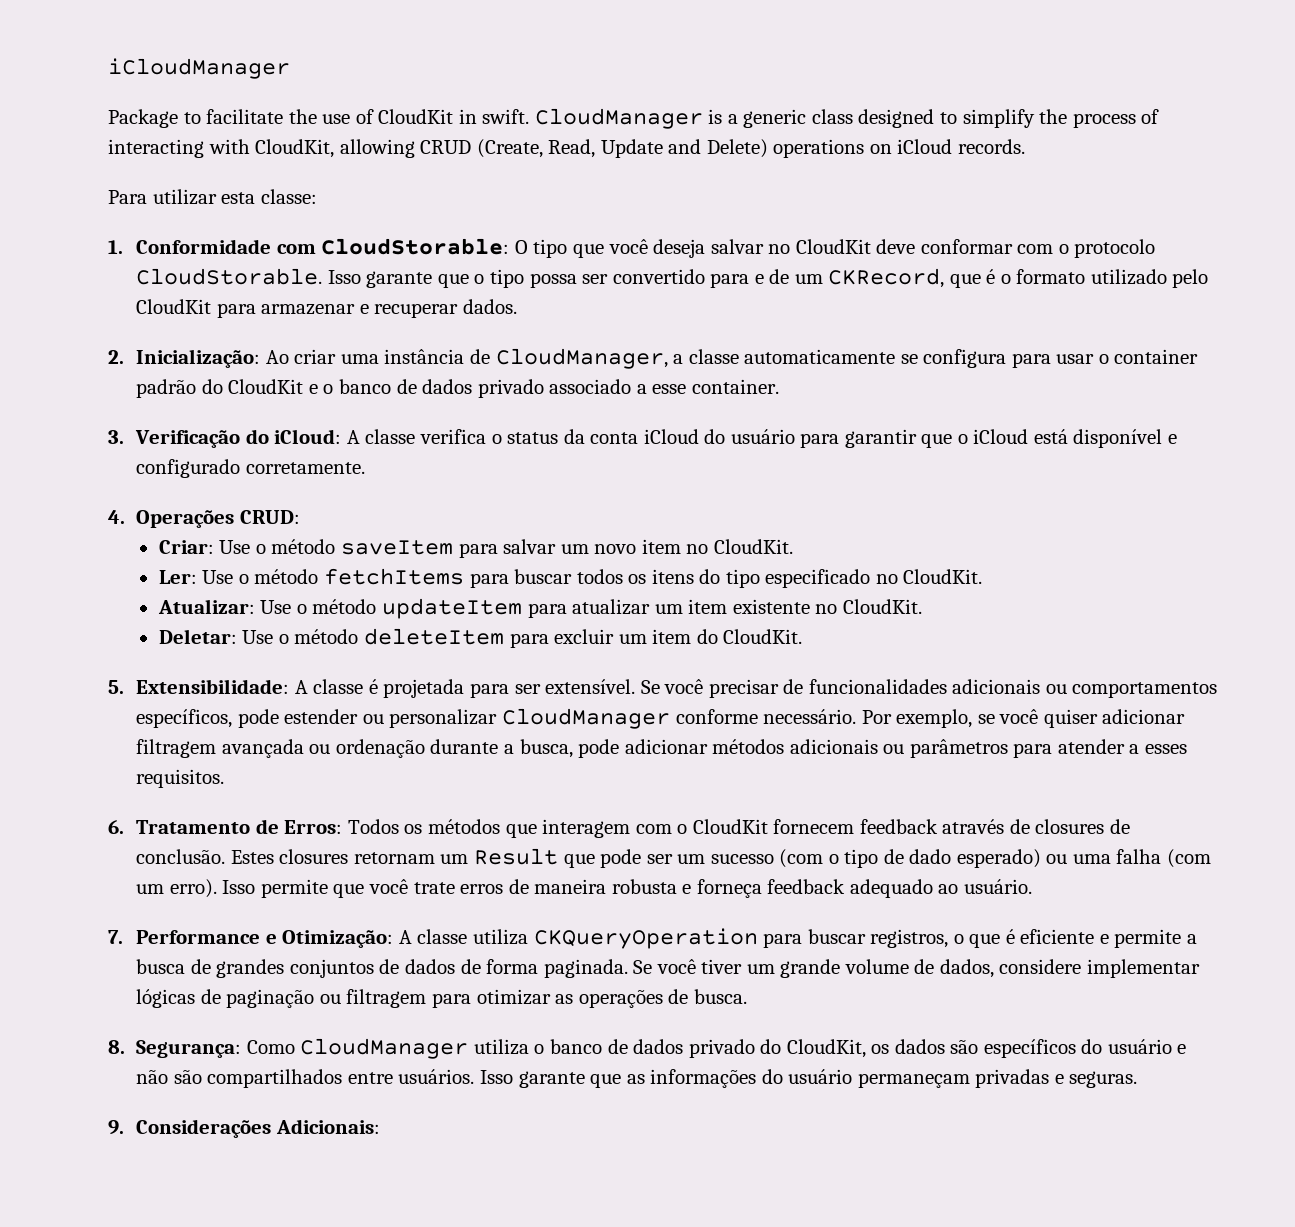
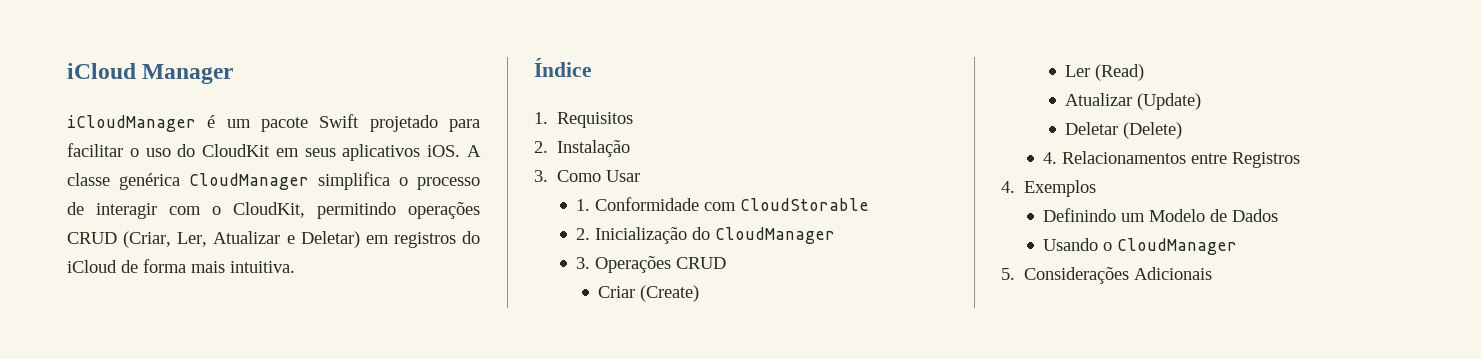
(108, 68) none -> [67,63,234,84] iCloud Manager //
[108,108,1160,129] [108,139,1025,158] [108,189,317,205] [108,238,1156,258] [136,268,1209,288] [136,299,517,318] [108,348,1199,369] [136,379,779,398] [108,429,1177,448] [136,459,365,478] [108,510,300,528] [158,539,793,558] [158,568,983,588] [157,598,922,619] [158,628,803,648] [108,679,1218,698] [136,708,1186,729] [136,739,1187,758] [136,769,225,788] [108,819,1130,838] [136,848,1211,868] [136,879,1032,898] [108,928,1197,949] [136,959,1200,978] [136,989,747,1008] [108,1038,1187,1059] [136,1069,1138,1088] [108,1119,380,1138] // Package to facilitate the use of CloudKit in swift. CloudManager is a generic class designed to simplify the process of interacting with CloudKit, allowing CRUD (Create, Read, Update and Delete) operations on iCloud records. // Para utilizar esta classe: // 1. Conformidade com CloudStorable: O tipo que você deseja salvar no CloudKit deve conformar com o protocolo CloudStorable. Isso garante que o tipo possa ser convertido para e de um CKRecord, que é o formato utilizado pelo CloudKit para armazenar e recuperar dados. // 2. Inicialização: Ao criar uma instância de CloudManager, a classe automaticamente se configura para usar o container padrão do CloudKit e o banco de dados privado associado a esse container. // 3. Verificação do iCloud: A classe verifica o status da conta iCloud do usuário para garantir que o iCloud está disponível e configurado corretamente. // 4. Operações CRUD: // Criar: Use o método saveItem para salvar um novo item no CloudKit. // Ler: Use o método fetchItems para buscar todos os itens do tipo especificado no CloudKit. // Atualizar: Use o método updateItem para atualizar um item existente no CloudKit. // Deletar: Use o método deleteItem para excluir um item do CloudKit. // 5. Extensibilidade: A classe é projetada para ser extensível. Se você precisar de funcionalidades adicionais ou comportamentos específicos, pode estender ou personalizar CloudManager conforme necessário. Por exemplo, se você quiser adicionar filtragem avançada ou ordenação durante a busca, pode adicionar métodos adicionais ou parâmetros para atender a esses requisitos. // 6. Tratamento de Erros: Todos os métodos que interagem com o CloudKit fornecem feedback através de closures de conclusão. Estes closures retornam um Result que pode ser um sucesso (com o tipo de dado esperado) ou uma falha (com um erro). Isso permite que você trate erros de maneira robusta e forneça feedback adequado ao usuário. // 7. Performance e Otimização: A classe utiliza CKQueryOperation para buscar registros, o que é eficiente e permite a busca de grandes conjuntos de dados de forma paginada. Se você tiver um grande volume de dados, considere implementar lógicas de paginação ou filtragem para otimizar as operações de busca. // 8. Segurança: Como CloudManager utiliza o banco de dados privado do CloudKit, os dados são específicos do usuário e não são compartilhados entre usuários. Isso garante que as informações do usuário permaneçam privadas e seguras. // 9. Considerações Adicionais: -> [207,114,480,132] [67,143,481,161] [67,172,480,190] [67,202,480,219] [67,231,480,248] [67,259,295,273] [534,58,592,77] [534,112,634,128] [534,140,631,157] [534,170,641,182] [576,197,870,211] [576,227,836,244] [576,256,727,273] [598,285,700,302] [1065,64,1145,81] [1065,93,1202,110] [1065,122,1183,139] [1043,151,1301,168] [1001,180,1097,197] [1043,208,1279,222] [1043,238,1238,255] [1001,267,1213,284] é um pacote Swift projetado para facilitar o uso do CloudKit em seus aplicativos iOS. A classe genérica CloudManager simplifica o processo de interagir com o CloudKit, permitindo operações CRUD (Criar, Ler, Atualizar e Deletar) em registros do iCloud de forma mais intuitiva. // Índice // 1. Requisitos // 2. Instalação // 3. Como Usar // 1. Conformidade com CloudStorable // 2. Inicialização do CloudManager // 3. Operações CRUD // Criar (Create) // Ler (Read) // Atualizar (Update) // Deletar (Delete) // 4. Relacionamentos entre Registros // 4. Exemplos // Definindo um Modelo de Dados // Usando o CloudManager // 5. Considerações Adicionais

